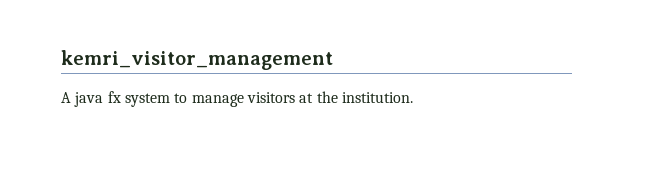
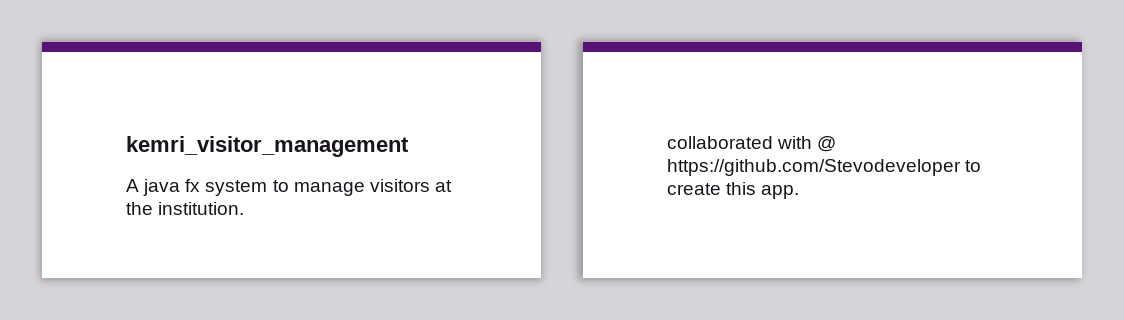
(413, 97) none -> [667,136,837,152] [667,159,982,176] [667,182,800,199] // collaborated with @ https://github.com/Stevodeveloper to create this app.

